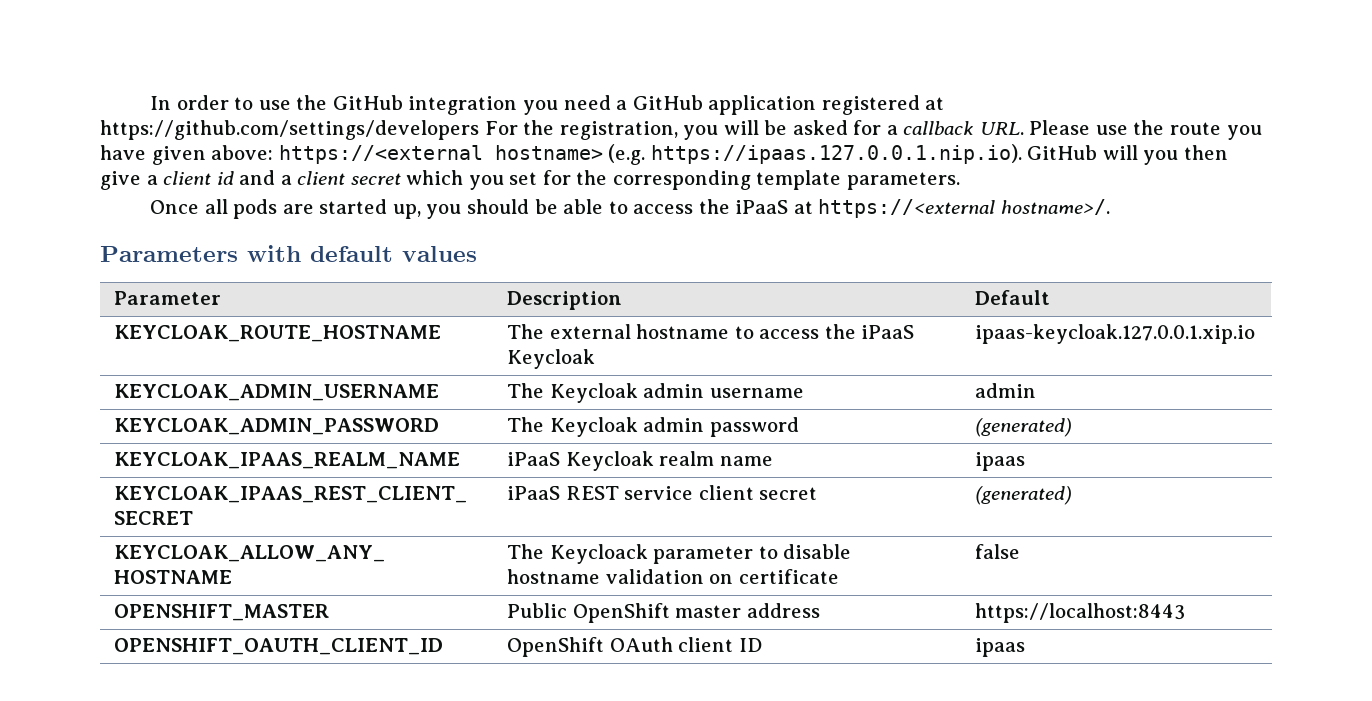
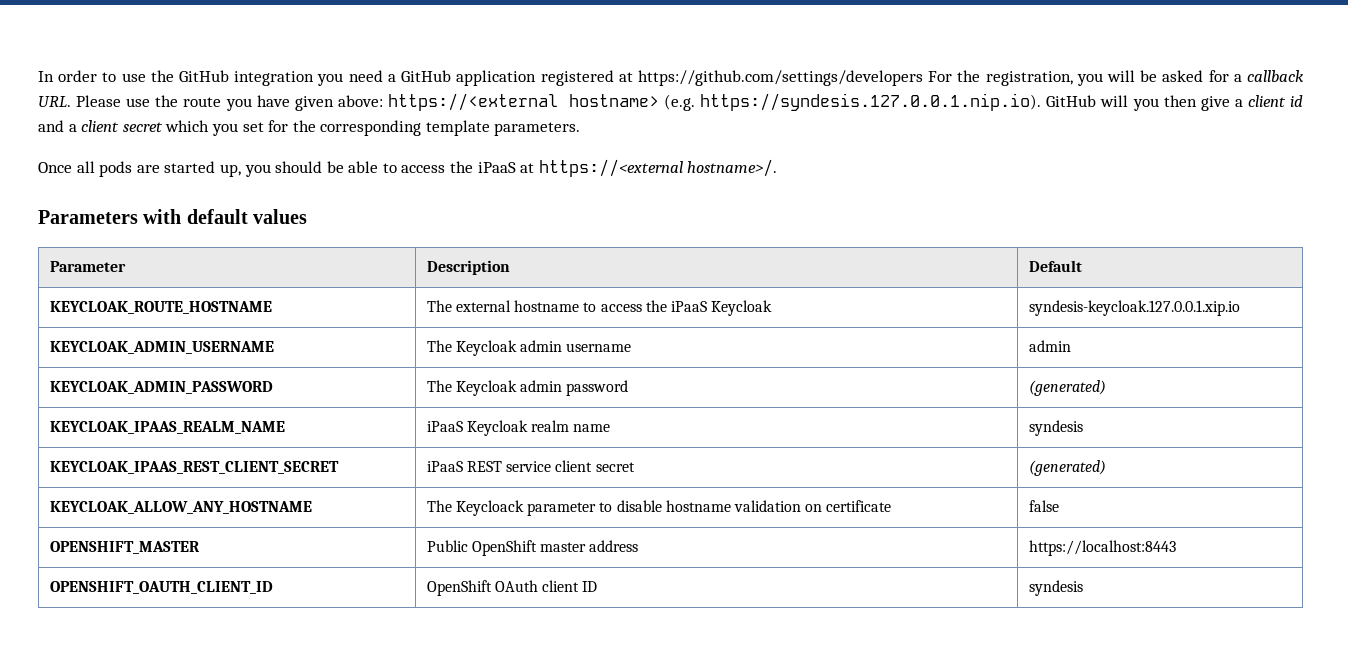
[650,144,1022,164] https://ipaas.127.0.0.1.nip.io). -> [700,93,1042,111] https://syndesis.127.0.0.1.nip.io).
[975,324,1256,344] ipaas-keycloak.127.0.0.1.xip.io -> [1028,300,1240,316] syndesis-keycloak.127.0.0.1.xip.io
[975,452,1026,471] ipaas -> [1028,420,1083,436] syndesis
[975,638,1026,657] ipaas -> [1028,580,1083,596] syndesis

